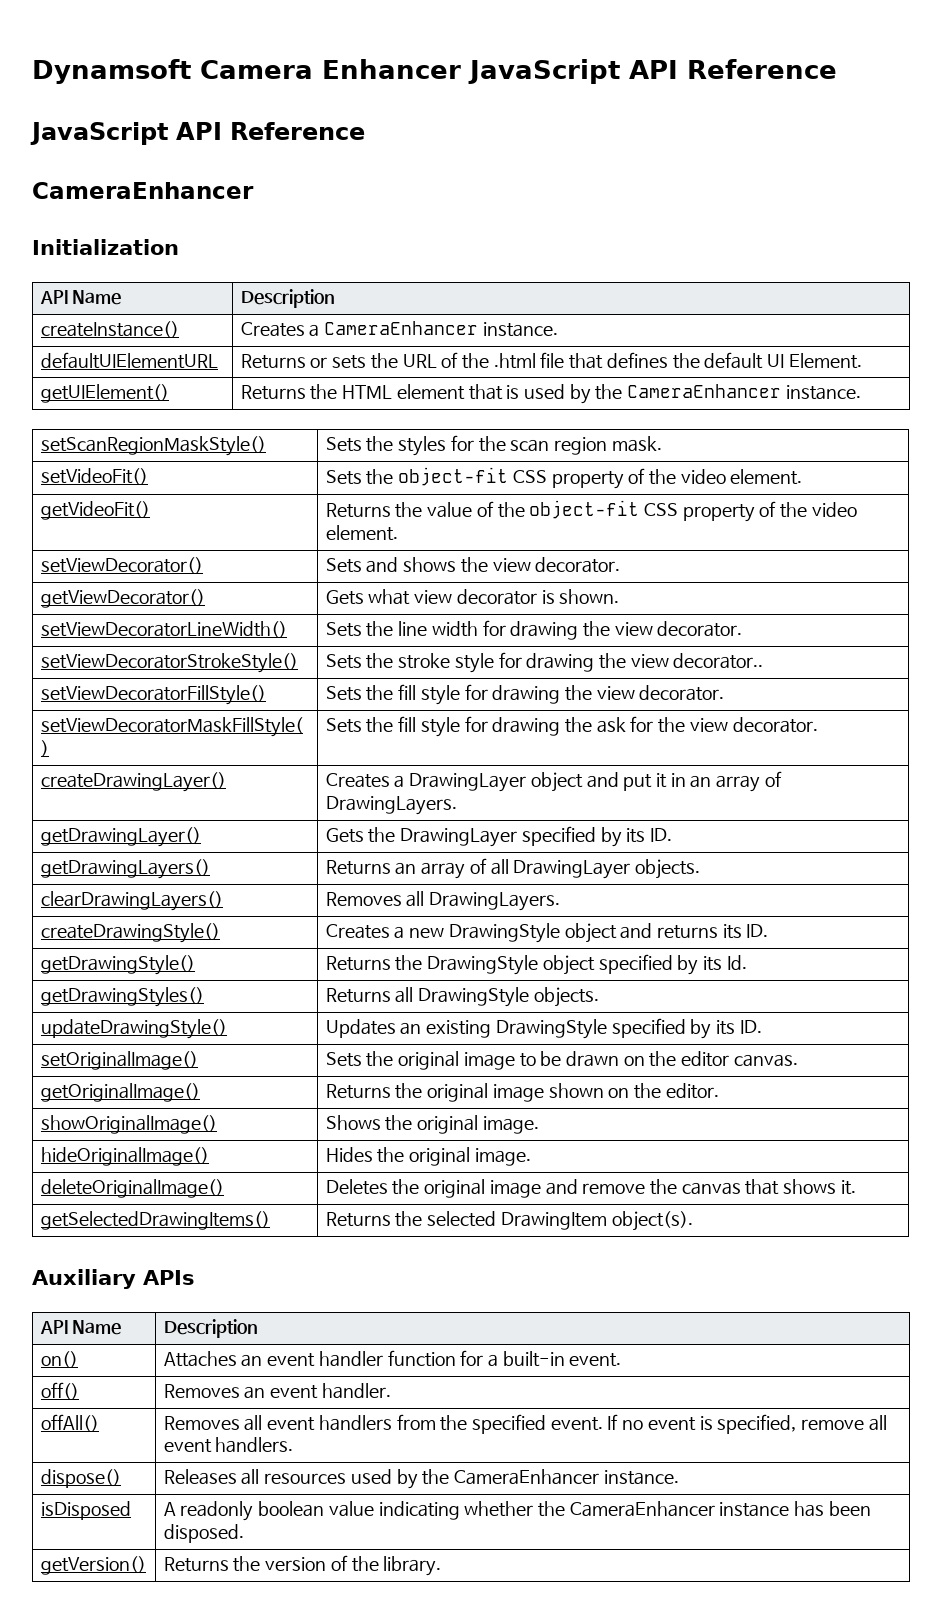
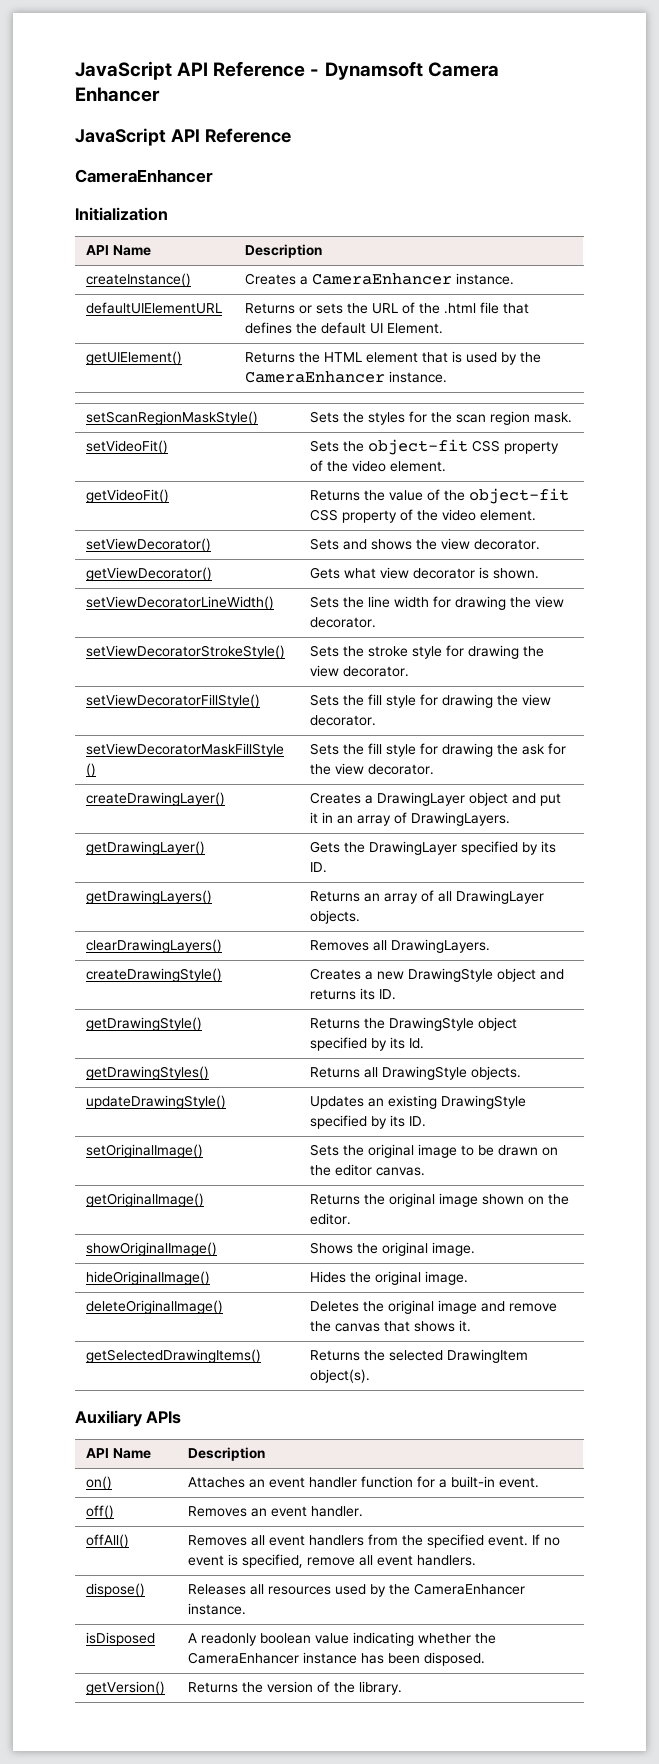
(32, 71) none -> [75,61,320,80] JavaScript API Reference -
[468,59,837,84] JavaScript API Reference -> (160, 94) none
[673,653,764,669] decorator.. -> [343,666,410,677] decorator.

